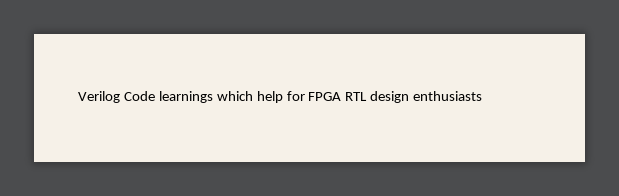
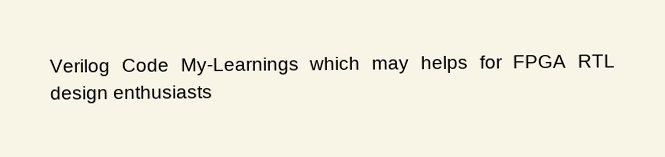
[158,91,283,103] learnings which help -> [179,55,468,76] My-Learnings which may helps

